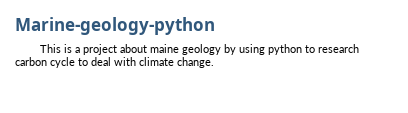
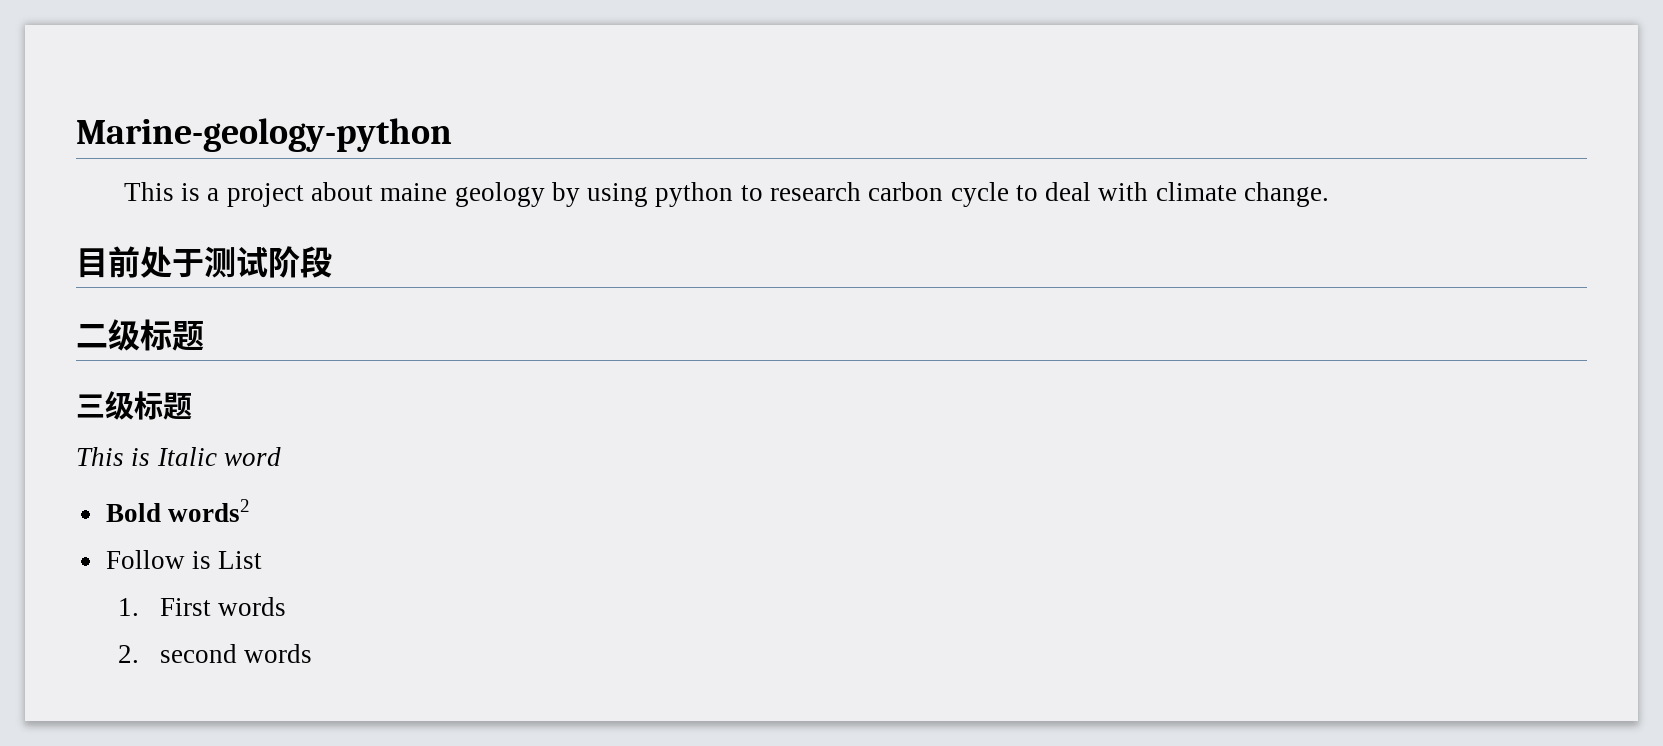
(214, 62) none -> [76,246,332,278] [76,319,204,351] [76,391,192,420] [76,447,281,466] [105,499,250,522] [105,550,263,569] [117,597,287,616] [117,644,313,663] // 目前处于测试阶段 // 二级标题 // 三级标题 // This is Italic word // Bold words2 // Follow is List // 1. First words // 2. second words

